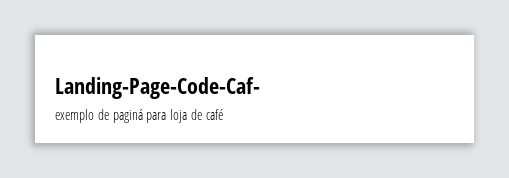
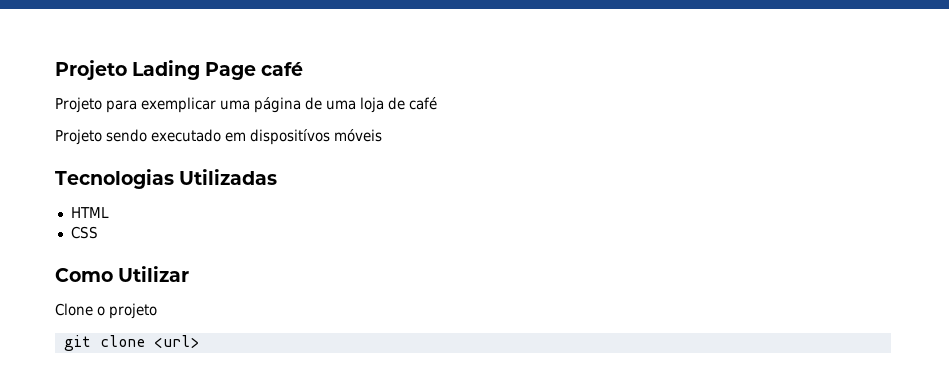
[55,77,260,99] [55,109,223,123] Landing-Page-Code-Caf- // exemplo de paginá para loja de café -> [55,60,304,80] [55,97,437,113] [55,129,382,145] [55,169,278,189] [70,207,109,218] [70,226,98,239] [55,266,190,282] [55,303,157,319] [63,335,199,351] Projeto Lading Page café // Projeto para exemplicar uma página de uma loja de café // Projeto sendo executado em dispositívos móveis // Tecnologias Utilizadas // HTML // CSS // Como Utilizar // Clone o projeto // git clone <url>

